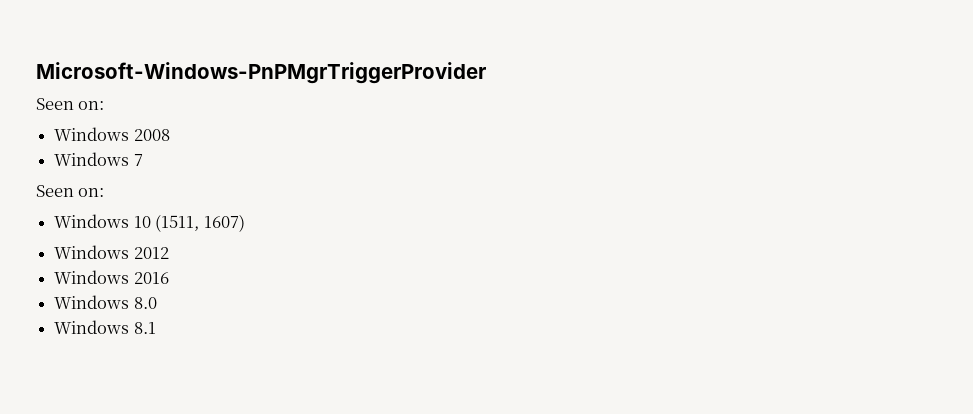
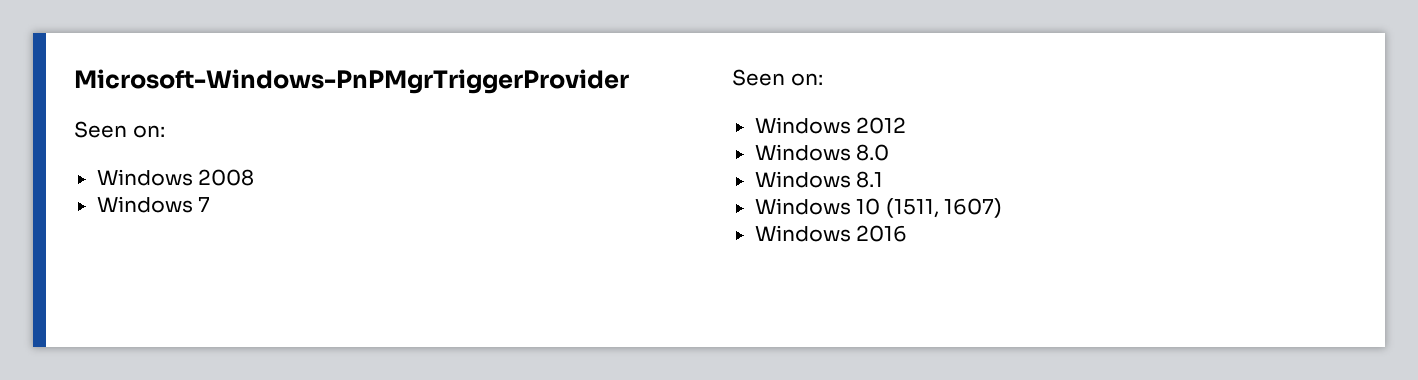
[54,214,245,232] // Windows 10 (1511, 1607) -> (823, 79) none
[54,270,169,284] // Windows 2016 -> (907, 125) none
(156, 328) none -> [754,198,1003,218] [754,225,908,242] // Windows 10 (1511, 1607) // Windows 2016

